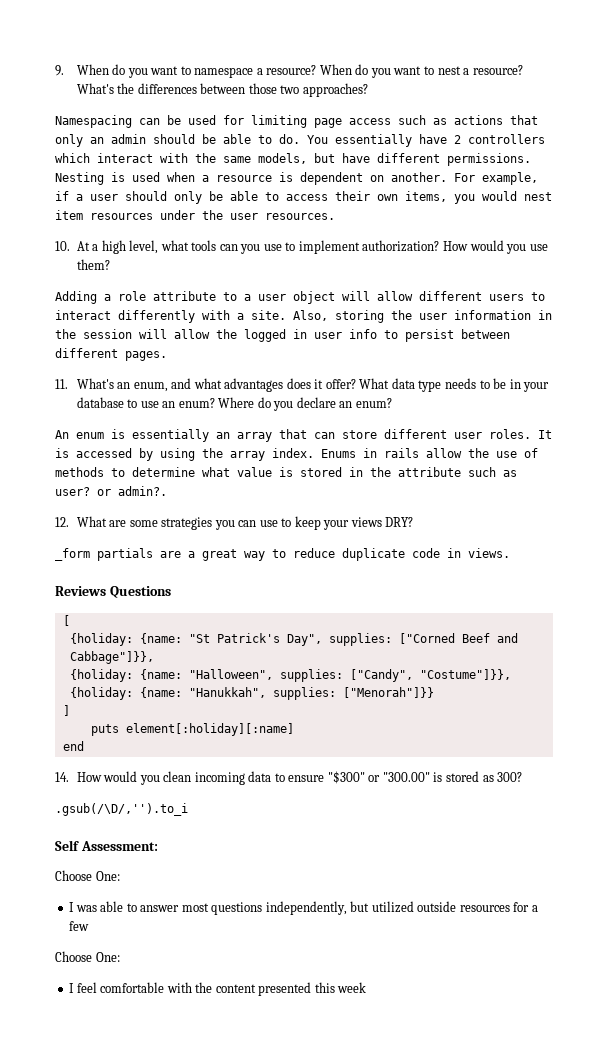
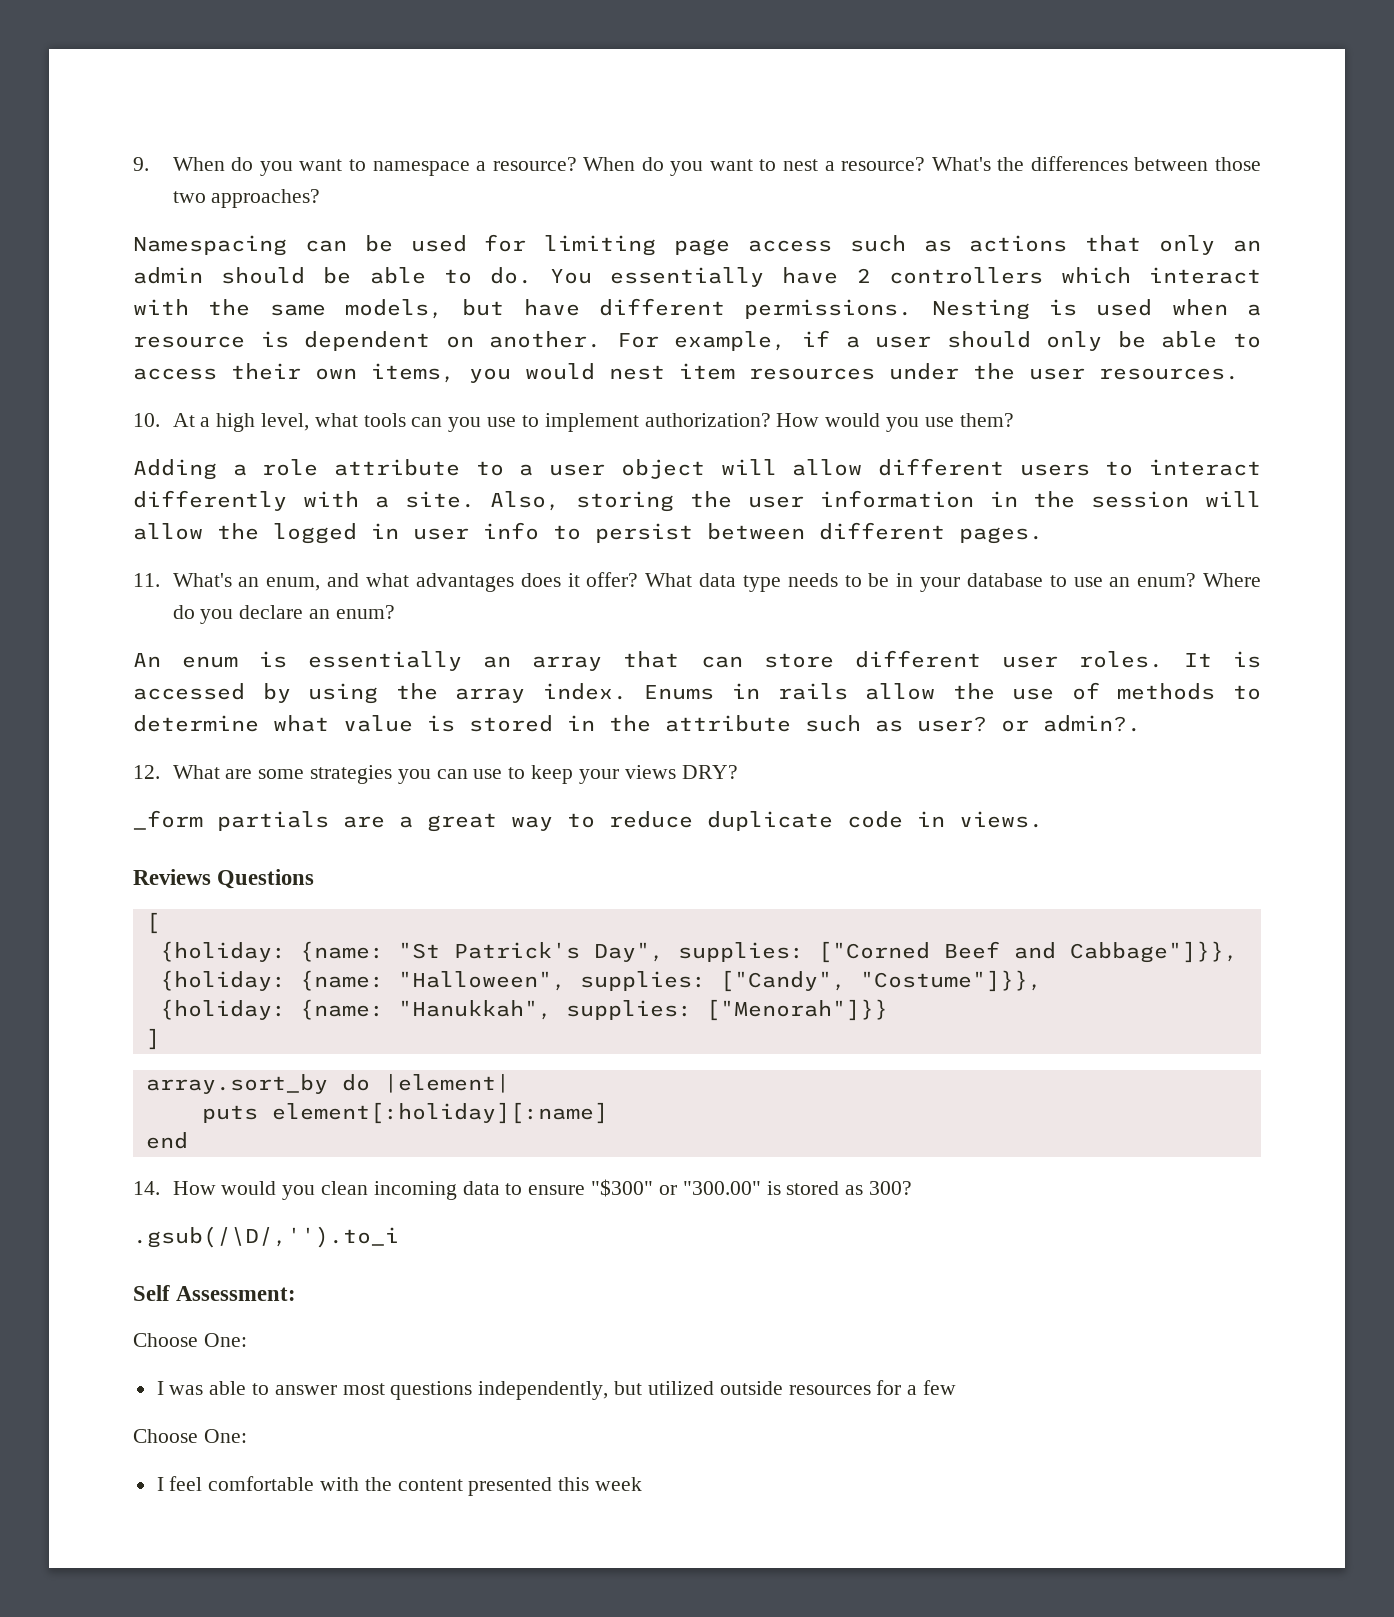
(70, 710) none -> [145,1074,510,1094] // array.sort_by do |element|

